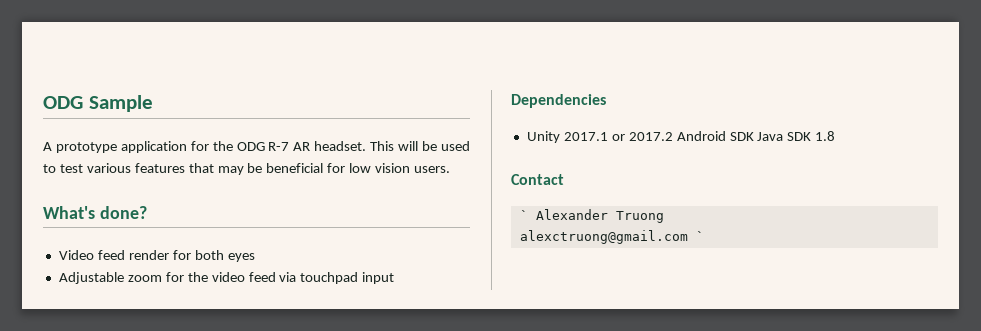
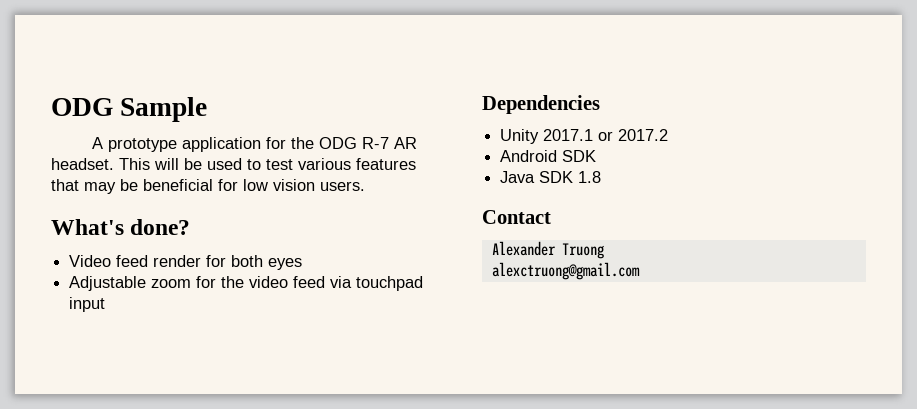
(673, 136) none -> (669, 135) //
(754, 136) none -> (597, 156) //
[519,210,528,220] ` -> (551, 217) none
[695,231,704,241] ` -> (640, 271) none

